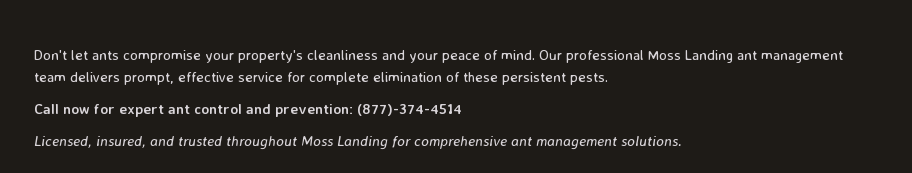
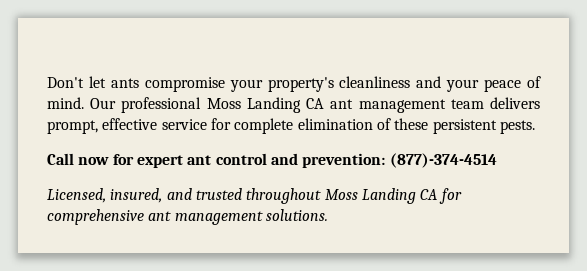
(733, 56) none -> [306,98,325,109] CA
(388, 143) none -> [420,189,438,200] CA

